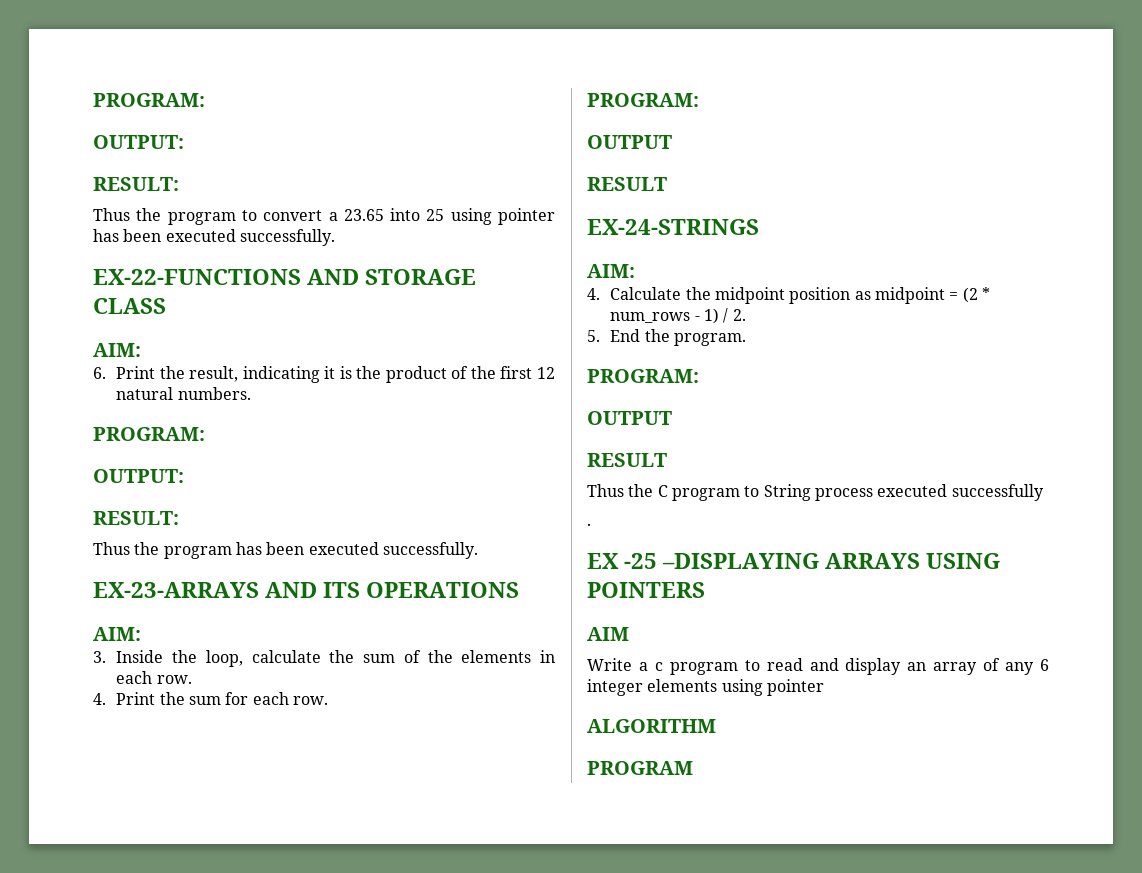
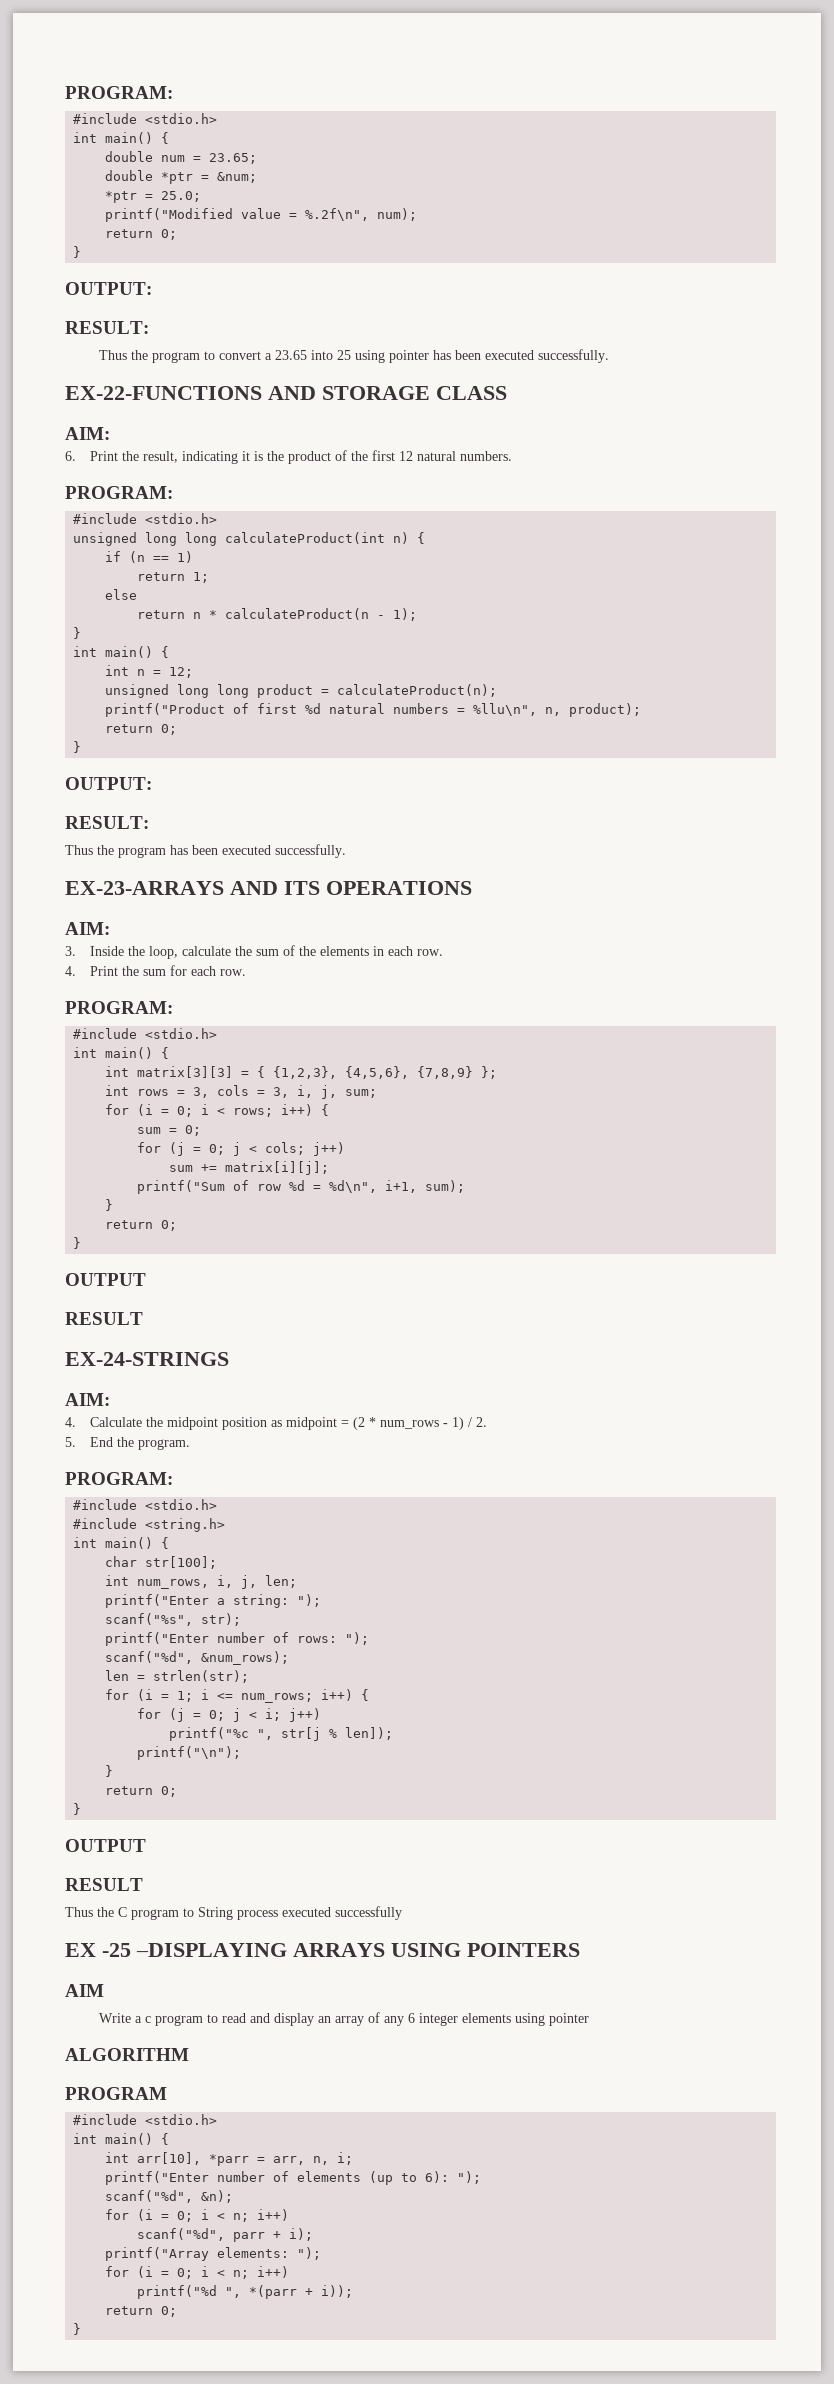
[93,93,205,107] PROGRAM: -> [65,86,173,99] [73,113,218,124] [73,132,170,144] [105,151,258,164] [105,170,258,184] [105,191,202,203] [105,208,418,222] [105,229,178,240] [73,246,82,258] PROGRAM: // #include <stdio.h> // int main() { // double num = 23.65; // double *ptr = &num; // *ptr = 25.0; // printf("Modified value = %.2f\n", num); // return 0; // }
(205, 434) none -> [73,513,218,524] [73,532,426,546] [105,551,194,563] [137,572,210,583] [105,589,138,600] [137,608,418,621] [73,627,82,639] [73,646,170,658] [105,665,194,678] [105,684,498,698] [105,703,642,717] [105,724,178,735] [73,741,82,753] // #include <stdio.h> // unsigned long long calculateProduct(int n) { // if (n == 1) // return 1; // else // return n * calculateProduct(n - 1); // } // int main() { // int n = 12; // unsigned long long product = calculateProduct(n); // printf("Product of first %d natural numbers = %llu\n", n, product); // return 0; // }
(699, 100) none -> [73,1028,218,1039] [73,1047,170,1059] [105,1066,498,1079] [105,1085,378,1099] [105,1104,330,1117] [137,1125,202,1136] [137,1142,346,1156] [169,1161,330,1175] [137,1180,466,1194] [105,1199,114,1211] [105,1220,178,1231] [73,1237,82,1249] // #include <stdio.h> // int main() { // int matrix[3][3] = { {1,2,3}, {4,5,6}, {7,8,9} }; // int rows = 3, cols = 3, i, j, sum; // for (i = 0; i < rows; i++) { // sum = 0; // for (j = 0; j < cols; j++) // sum += matrix[i][j]; // printf("Sum of row %d = %d\n", i+1, sum); // } // return 0; // }
(699, 376) none -> [73,1499,218,1510] [73,1518,226,1532] [73,1537,170,1549] [105,1556,218,1569] [105,1575,298,1589] [105,1594,322,1608] [105,1613,242,1626] [105,1632,370,1646] [105,1651,290,1665] [105,1670,250,1683] [105,1689,370,1703] [137,1708,322,1722] [169,1727,394,1741] [137,1746,242,1760] [105,1765,114,1777] [105,1786,178,1797] [73,1803,82,1815] // #include <stdio.h> // #include <string.h> // int main() { // char str[100]; // int num_rows, i, j, len; // printf("Enter a string: "); // scanf("%s", str); // printf("Enter number of rows: "); // scanf("%d", &num_rows); // len = strlen(str); // for (i = 1; i <= num_rows; i++) { // for (j = 0; j < i; j++) // printf("%c ", str[j % len]); // printf("\n"); // } // return 0; // }
[587,523,591,526] // . -> (402, 1913) none
(693, 768) none -> [73,2114,218,2125] [73,2133,170,2145] [105,2152,354,2166] [105,2171,482,2185] [105,2190,234,2203] [105,2209,290,2222] [137,2228,314,2242] [105,2247,322,2261] [105,2266,290,2279] [137,2285,354,2299] [105,2306,178,2317] [73,2323,82,2335] // #include <stdio.h> // int main() { // int arr[10], *parr = arr, n, i; // printf("Enter number of elements (up to 6): "); // scanf("%d", &n); // for (i = 0; i < n; i++) // scanf("%d", parr + i); // printf("Array elements: "); // for (i = 0; i < n; i++) // printf("%d ", *(parr + i)); // return 0; // }

